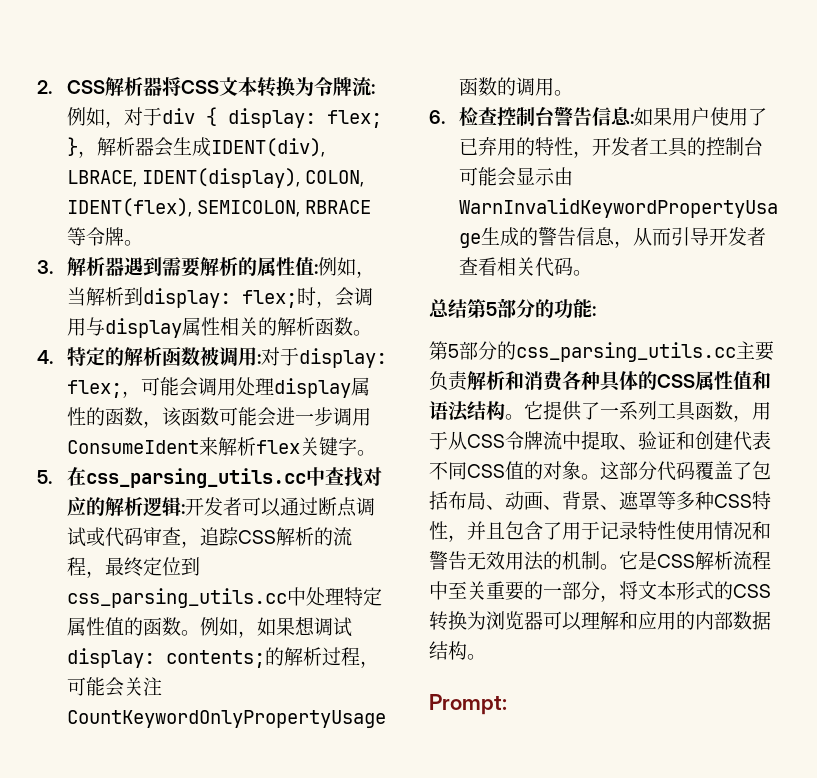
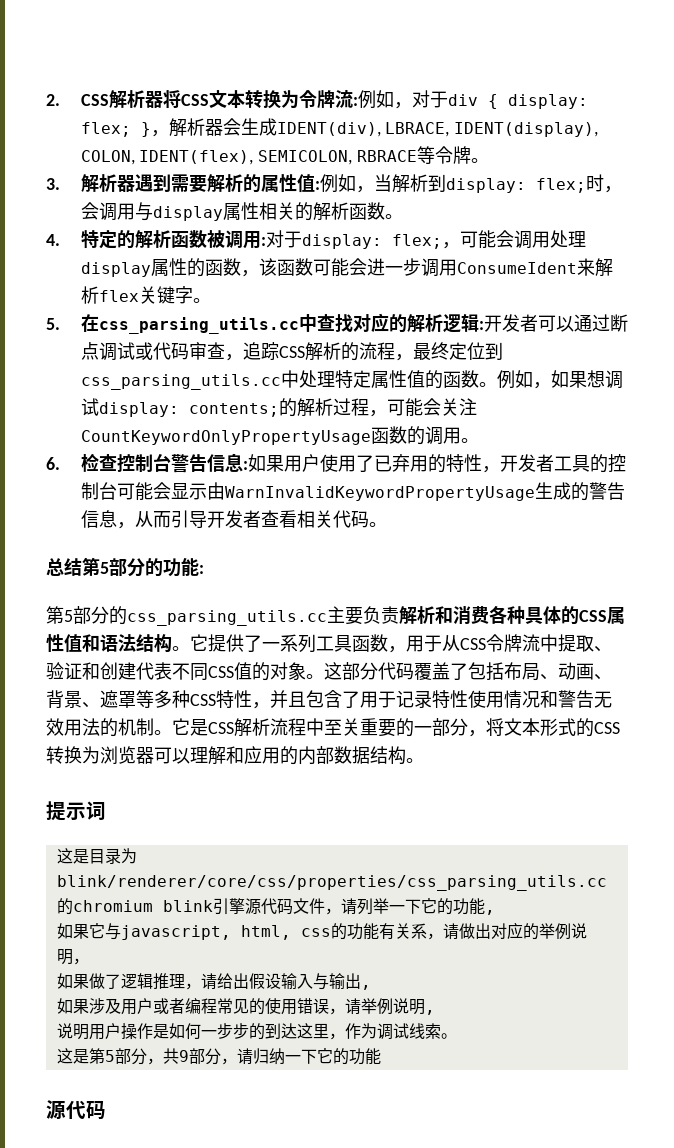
[429,694,507,715] Prompt: -> [46,801,106,821] [56,848,137,864] [56,875,607,891] [56,898,495,915] [56,922,587,940] [56,949,89,965] [56,973,371,990] [56,998,435,1015] [56,1023,457,1040] [56,1048,381,1065] [46,1100,106,1120] 提示词 // 这是目录为blink/renderer/core/css/properties/css_parsing_utils.cc的chromium blink引擎源代码文件，请列举一下它的功能, // 如果它与javascript, html, css的功能有关系，请做出对应的举例说明， // 如果做了逻辑推理，请给出假设输入与输出, // 如果涉及用户或者编程常见的使用错误，请举例说明, // 说明用户操作是如何一步步的到达这里，作为调试线索。 // 这是第5部分，共9部分，请归纳一下它的功能 // 源代码

